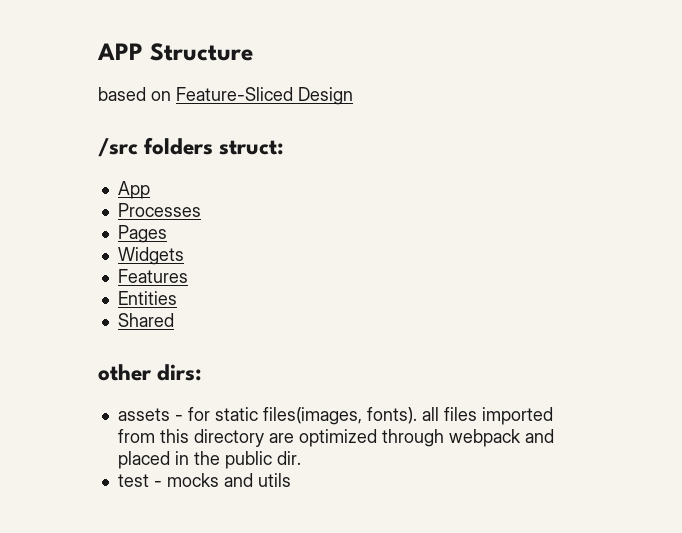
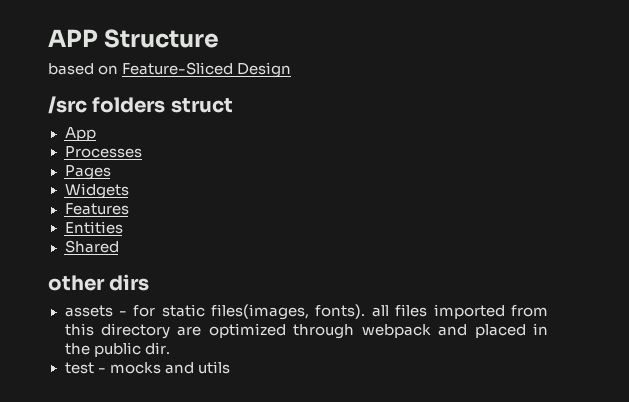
[219,140,285,155] struct: -> [170,98,233,113] struct
[157,364,203,381] dirs: -> [109,274,150,291] dirs

